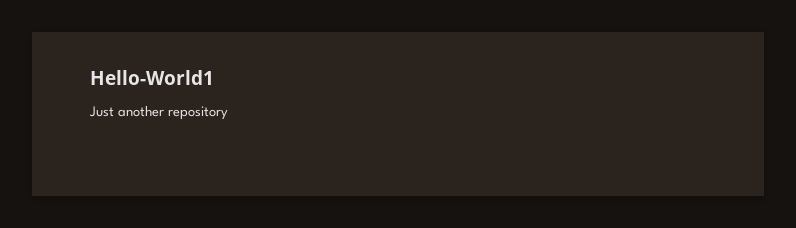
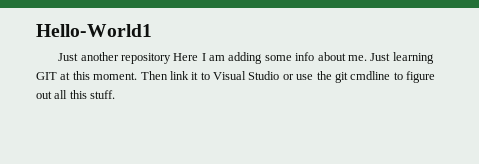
(228, 113) none -> [173,52,434,64] [36,71,435,83] [36,90,116,99] Here I am adding some info about me. Just learning GIT at this moment. Then link it to Visual Studio or use the git cmdline to figure out all this stuff.

